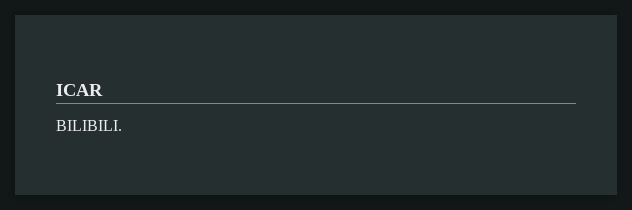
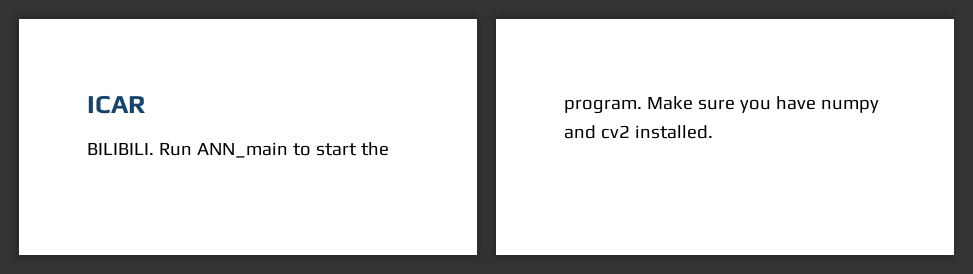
(122, 125) none -> [158,142,389,158] [564,96,879,114] [564,125,713,139] Run ANN_main to start the program. Make sure you have numpy and cv2 installed.

